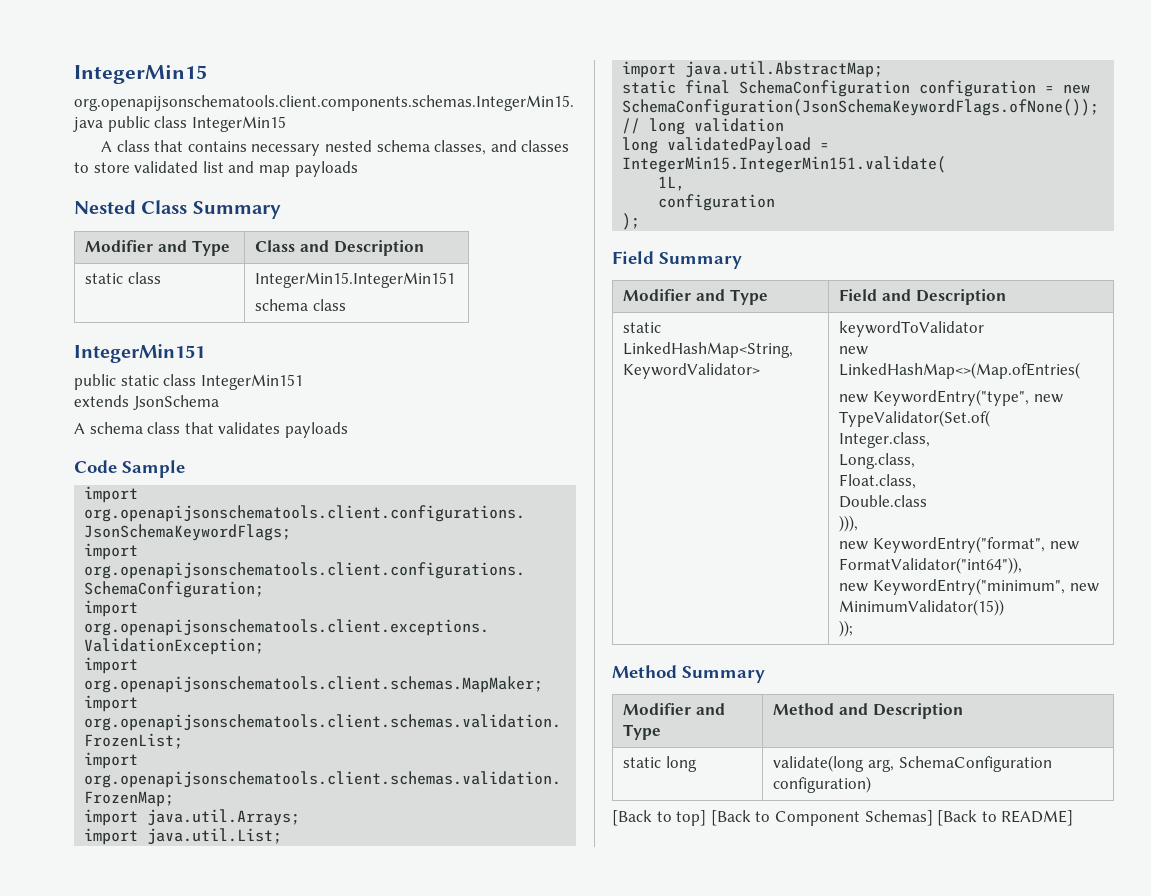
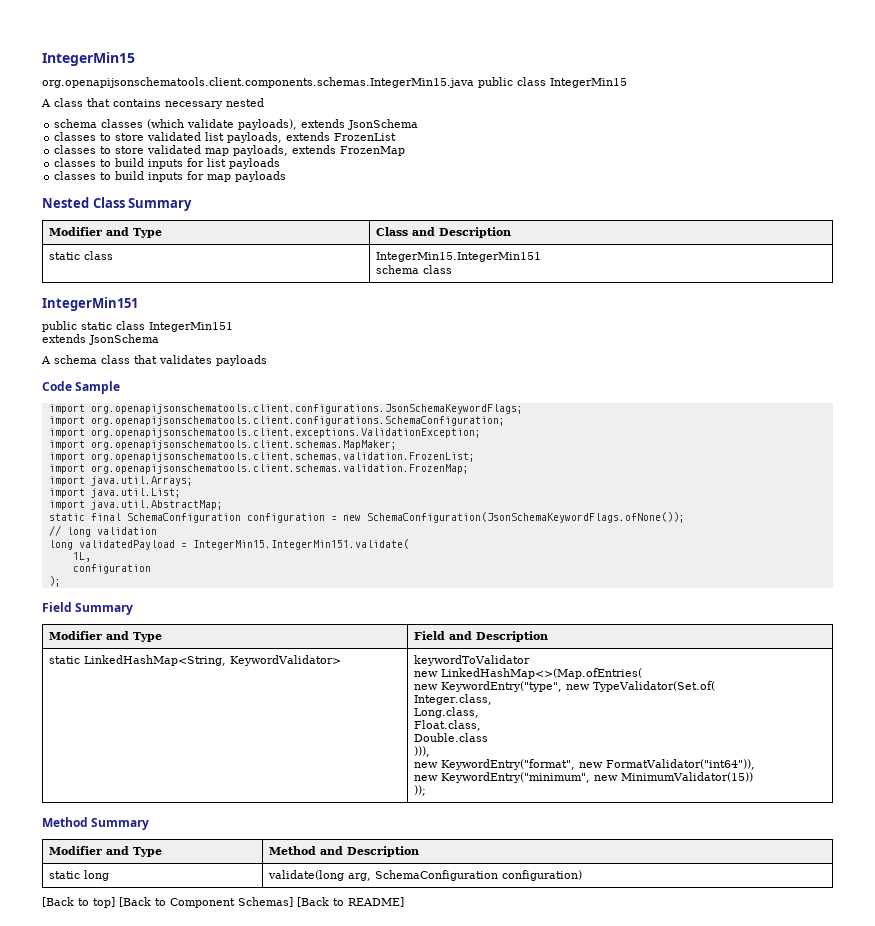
[376,140,517,155] schema classes, and -> [54,119,419,130] // schema classes (which validate payloads), extends JsonSchema //
[228,161,255,173] and -> [227,132,397,143] [54,145,406,156] [54,158,281,169] [54,171,205,182] payloads, extends FrozenList // classes to store validated map payloads, extends FrozenMap // classes to build inputs for list payloads // classes to build inputs for

